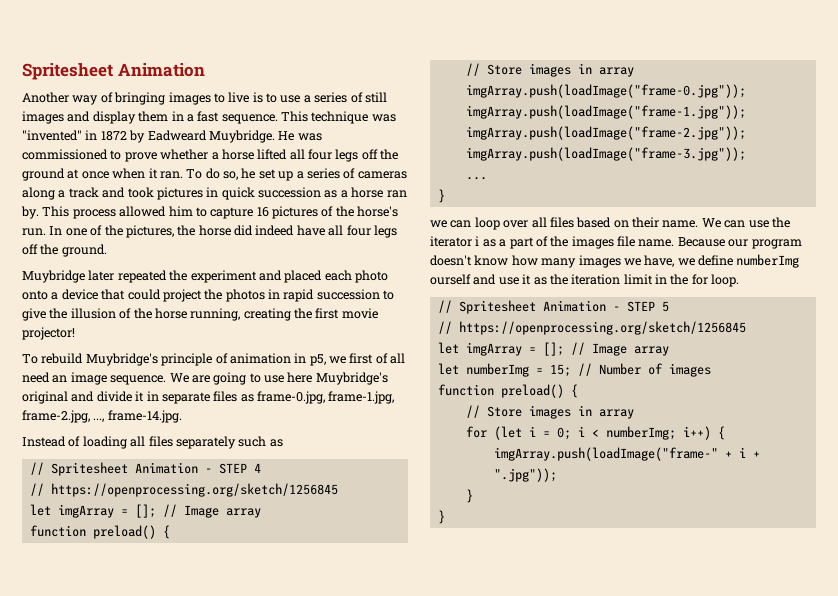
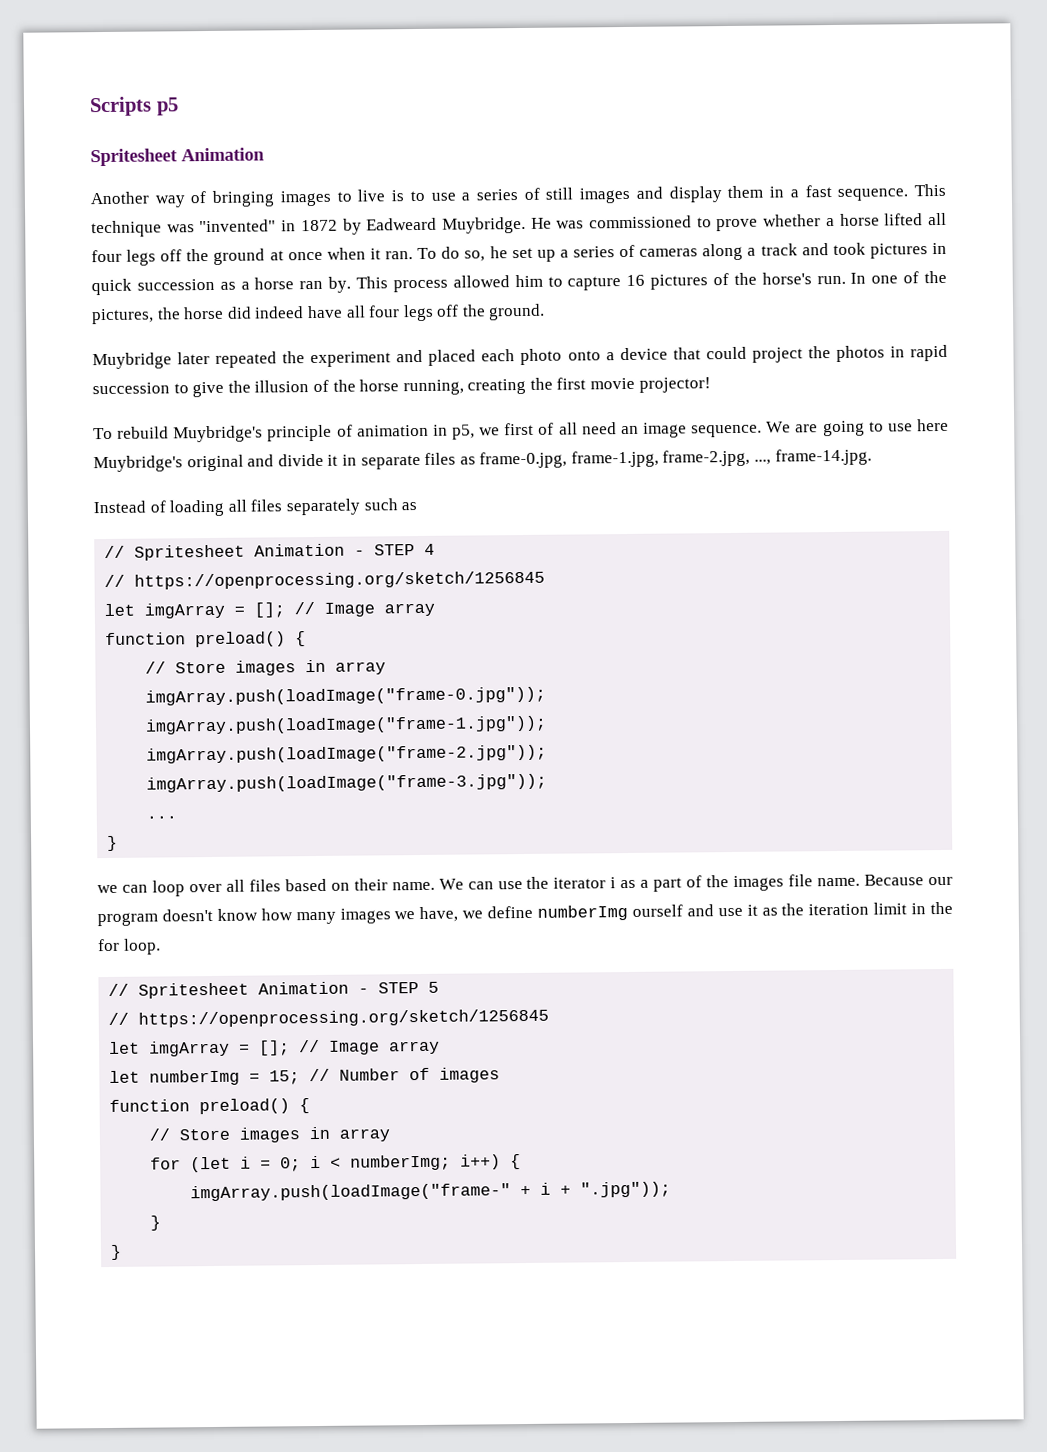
(22, 71) none -> [89,96,179,117] Scripts p5 //

